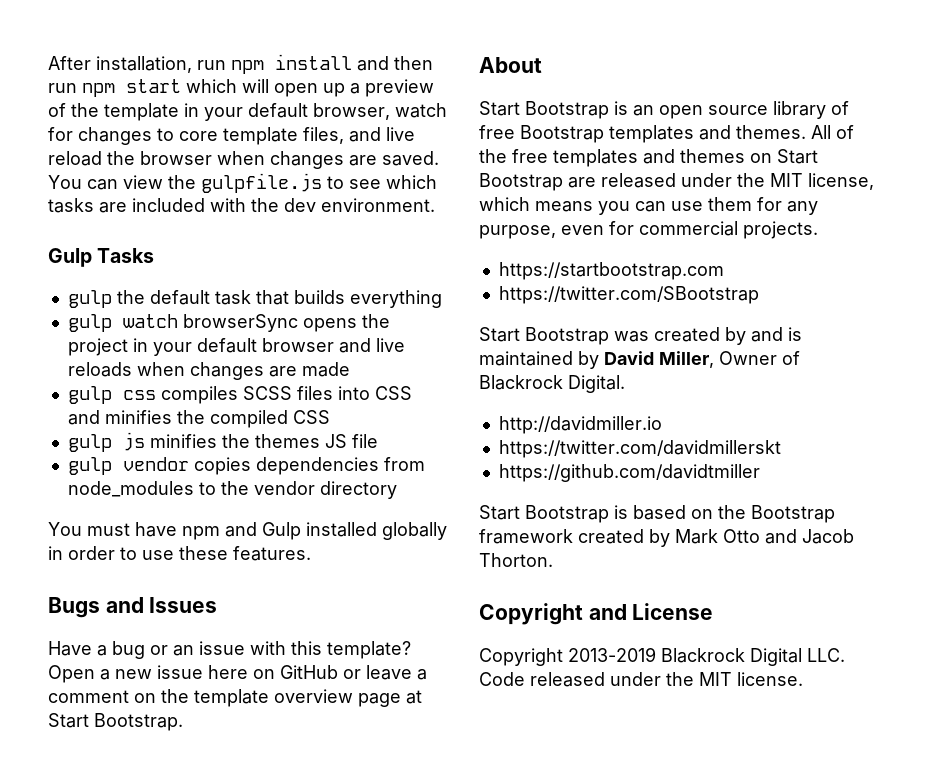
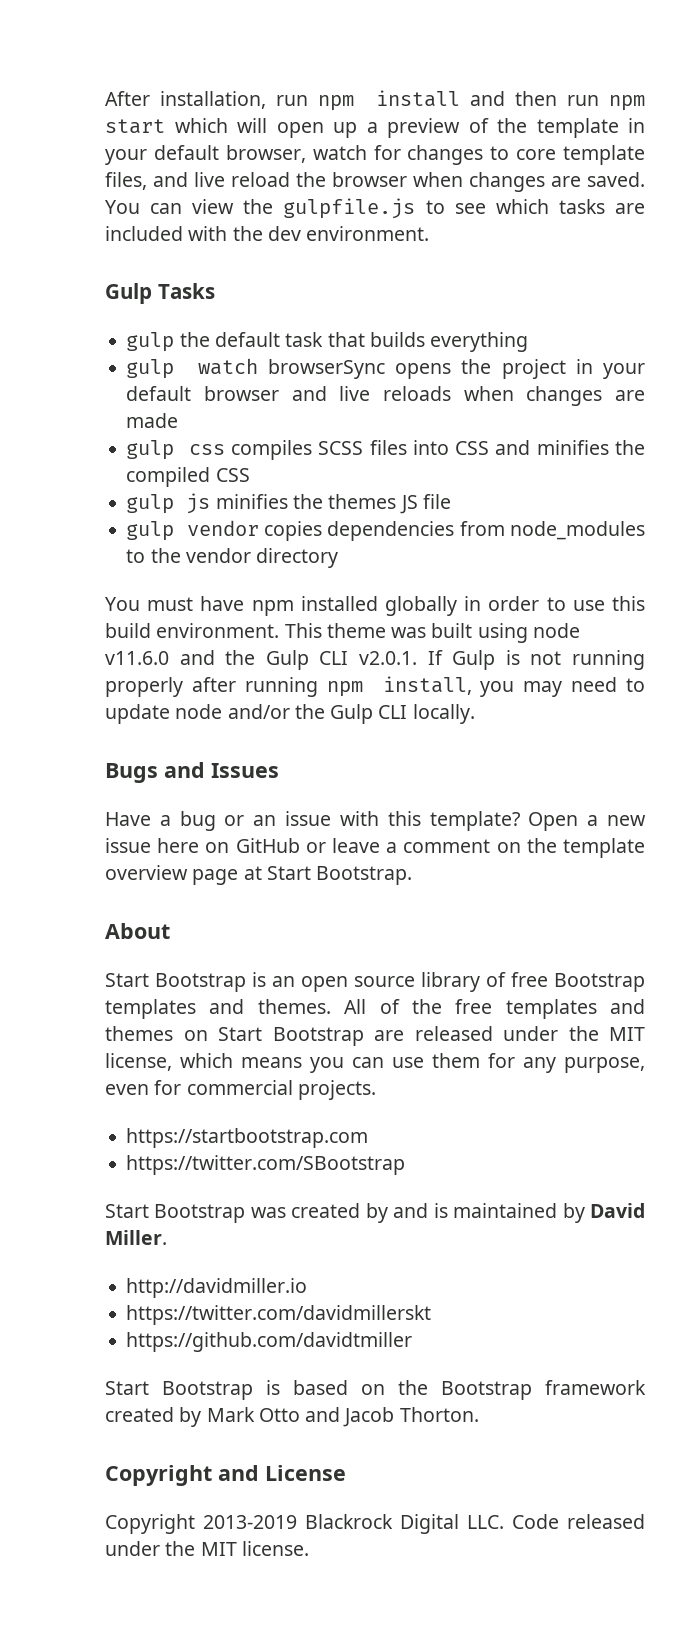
[225,522,301,540] and Gulp -> (294, 608) none
[179,546,311,561] these features. -> [612,596,645,611] [105,623,580,643] [105,650,646,670] [105,676,645,697] [105,704,475,724] this build environment. This theme was built using node v11.6.0 and the Gulp CLI v2.0.1. If Gulp is not running properly after running npm install, you may need to update node and/or the Gulp CLI locally.
[659,351,800,368] [479,375,625,393] Miller, Owner of Blackrock Digital. -> [105,1230,167,1245] Miller.

